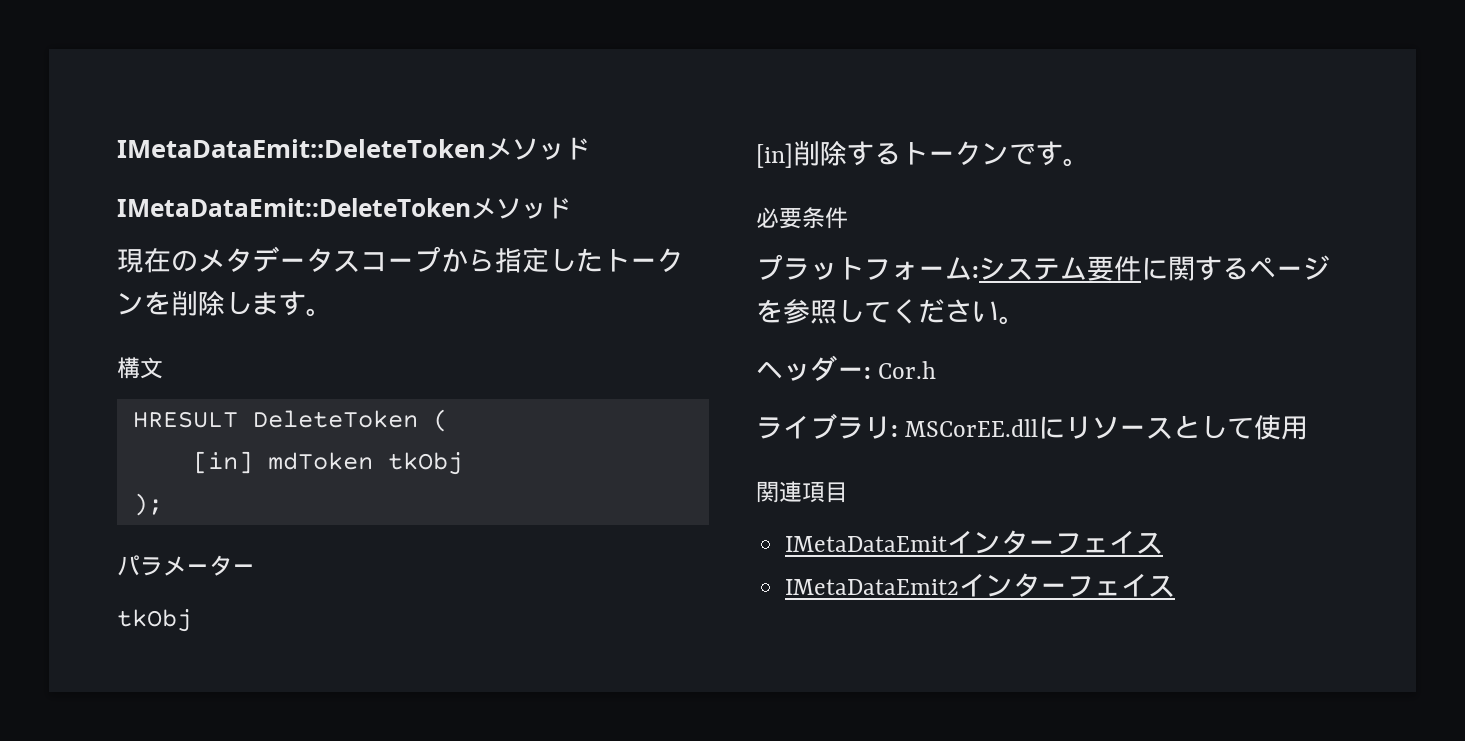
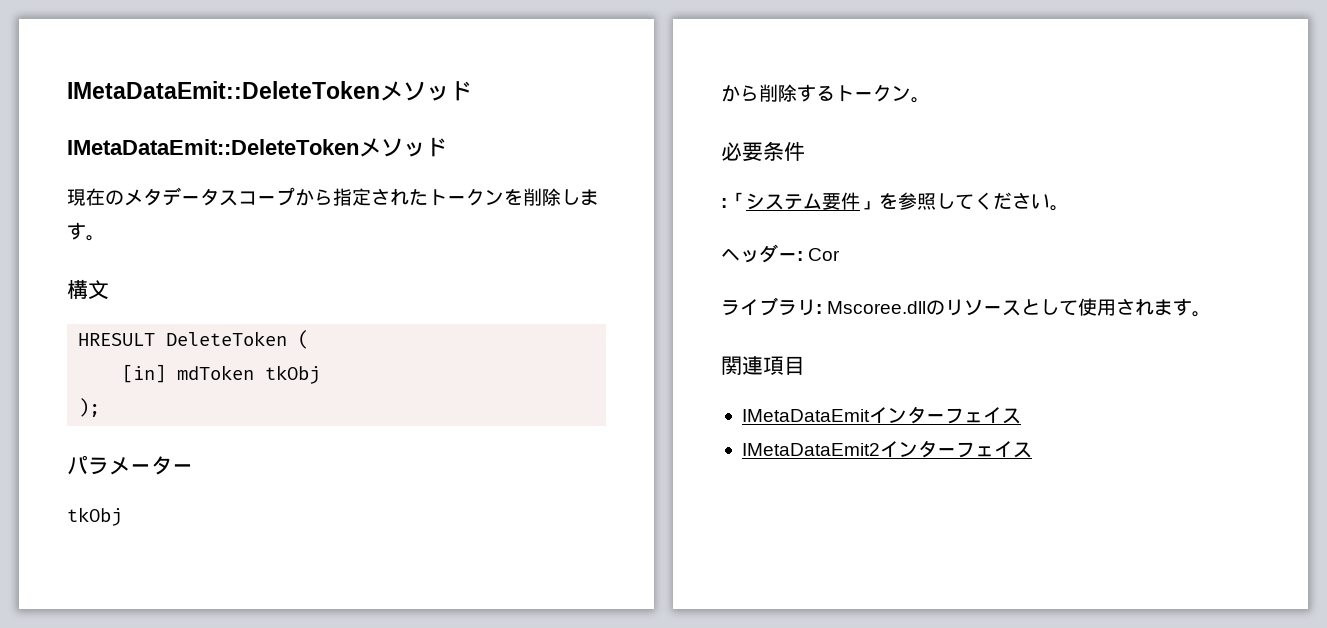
[549,249,576,272] し -> [371,188,409,206] され
[756,143,793,168] [in] -> [721,85,759,102] から
[1009,141,1063,166] です -> (911, 93) none
[756,254,1330,281] プラットフォーム:システム要件に関するページ -> [721,192,879,210] :「システム要件」
[878,361,937,379] Cor.h -> [808,248,841,261] Cor
[905,416,1066,439] MSCorEE.dllに -> [827,300,946,315] Mscoree.dllの
(1309, 428) none -> [1116,298,1212,317] されます。

